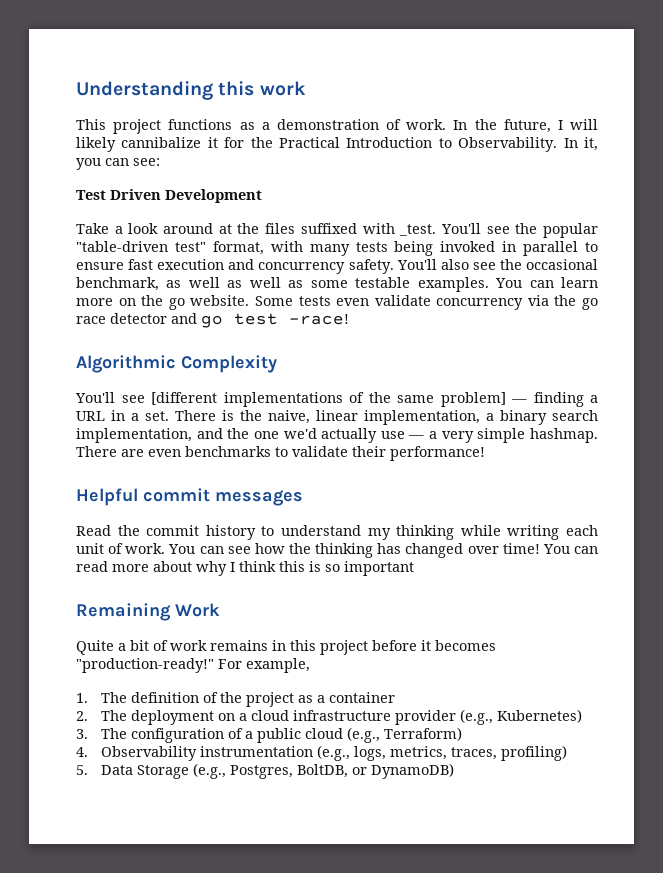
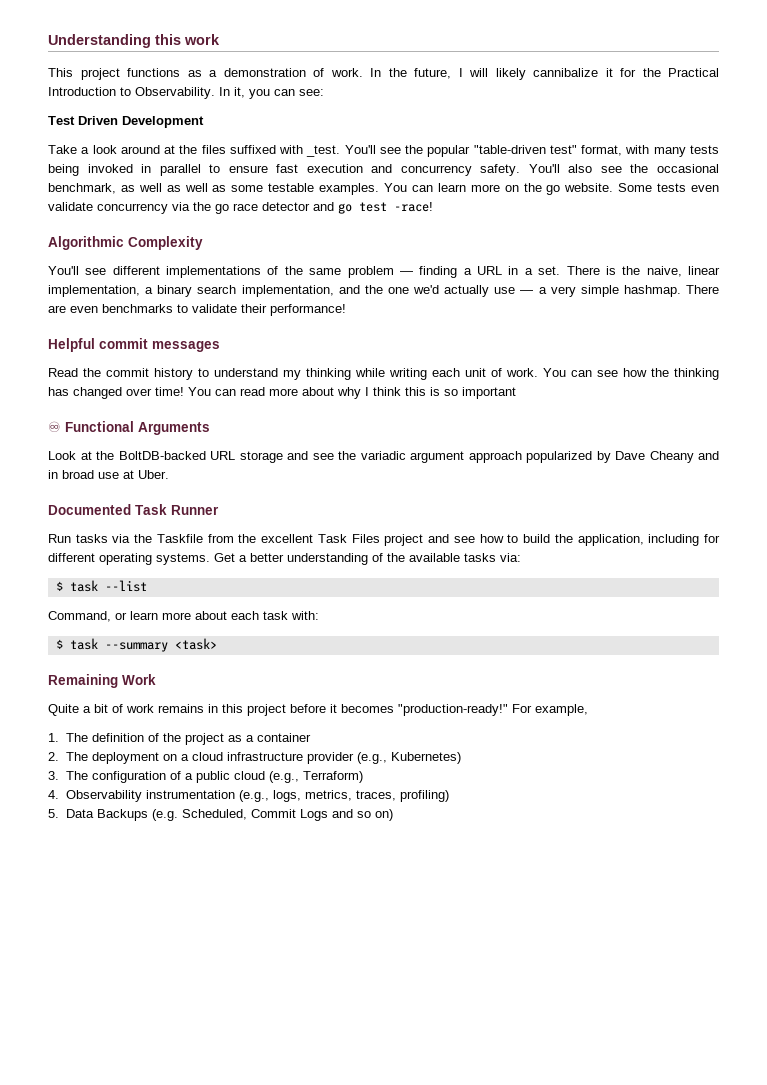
[151,392,217,405] [different -> [112,266,160,275] different
[440,392,506,407] problem] -> [347,266,394,278] problem
(414, 568) none -> [48,421,210,435] [48,451,719,463] [48,470,169,479] [48,504,219,515] [48,534,720,546] [48,553,521,565] [55,580,147,592] [48,611,319,622] [55,638,217,652] // ♾ Functional Arguments // Look at the BoltDB-backed URL storage and see the variadic argument approach popularized by Dave Cheany and in broad use at Uber. // Documented Task Runner // Run tasks via the Taskfile from the excellent Task Files project and see how to build the application, including for different operating systems. Get a better understanding of the available tasks via: // $ task --list // Command, or learn more about each task with: // $ task --summary <task>
[137,763,455,779] Storage (e.g., Postgres, BoltDB, or DynamoDB) -> [96,809,393,821] Backups (e.g. Scheduled, Commit Logs and so on)

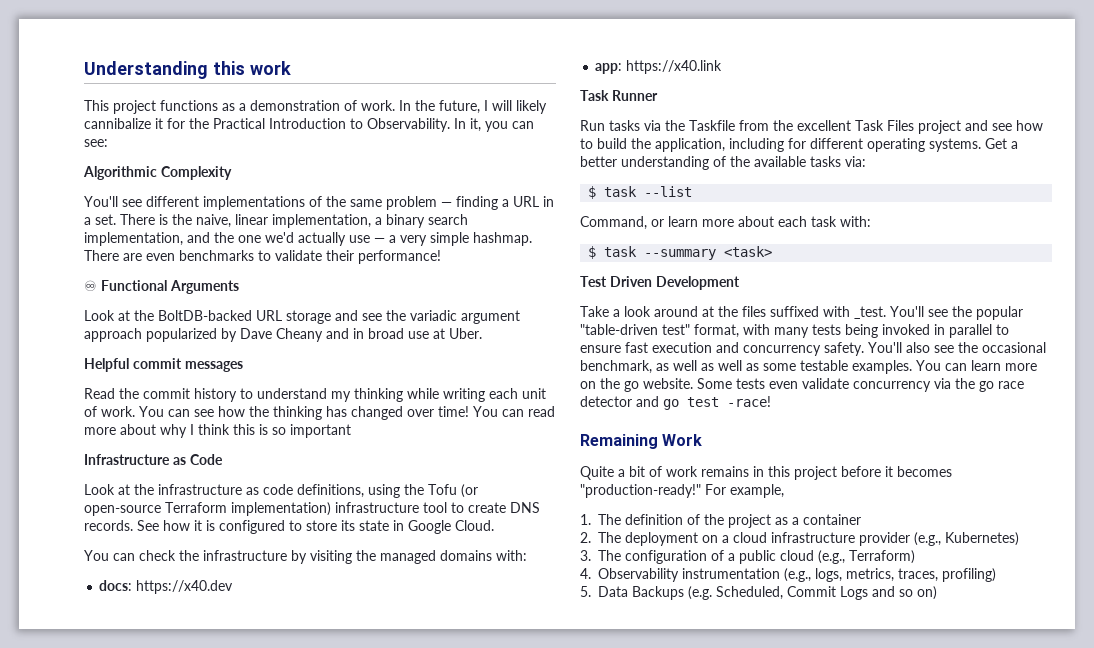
(324, 92) none -> [83,166,232,180] [84,196,554,210] [84,214,468,228] [84,232,532,246] [84,250,441,264] [84,280,239,294] [84,310,520,324] [84,328,482,342] [84,358,243,372] [84,388,546,402] [84,406,555,420] [84,424,351,438] [84,454,223,465] [84,484,478,498] [84,502,540,516] [84,520,494,534] [84,550,527,564] [99,580,234,594] [595,60,723,74] [580,90,658,101] [580,120,1043,134] [580,138,1018,152] [580,156,866,170] [588,186,693,199] [580,216,871,230] [588,246,773,260] // Algorithmic Complexity // You'll see different implementations of the same problem — finding a URL in a set. There is the naive, linear implementation, a binary search implementation, and the one we'd actually use — a very simple hashmap. There are even benchmarks to validate their performance! // ♾ Functional Arguments // Look at the BoltDB-backed URL storage and see the variadic argument approach popularized by Dave Cheany and in broad use at Uber. // Helpful commit messages // Read the commit history to understand my thinking while writing each unit of work. You can see how the thinking has changed over time! You can read more about why I think this is so important // Infrastructure as Code // Look at the infrastructure as code definitions, using the Tofu (or open-source Terraform implementation) infrastructure tool to create DNS records. See how it is configured to store its state in Google Cloud. // You can check the infrastructure by visiting the managed domains with: // docs: https://x40.dev // app: https://x40.link // Task Runner // Run tasks via the Taskfile from the excellent Task Files project and see how to build the application, including for different operating systems. Get a better understanding of the available tasks via: // $ task --list // Command, or learn more about each task with: // $ task --summary <task>
[48,236,203,250] [48,266,720,278] [48,285,719,297] [48,304,346,316] [48,338,220,352] [48,368,719,380] [48,387,516,399] [48,421,210,435] [48,451,719,463] [48,470,169,479] [48,504,219,515] [48,534,720,546] [48,553,521,565] [55,580,147,592] [48,611,319,622] [55,638,217,652] // Algorithmic Complexity // You'll see different implementations of the same problem — finding a URL in a set. There is the naive, linear implementation, a binary search implementation, and the one we'd actually use — a very simple hashmap. There are even benchmarks to validate their performance! // Helpful commit messages // Read the commit history to understand my thinking while writing each unit of work. You can see how the thinking has changed over time! You can read more about why I think this is so important // ♾ Functional Arguments // Look at the BoltDB-backed URL storage and see the variadic argument approach popularized by Dave Cheany and in broad use at Uber. // Documented Task Runner // Run tasks via the Taskfile from the excellent Task Files project and see how to build the application, including for different operating systems. Get a better understanding of the available tasks via: // $ task --list // Command, or learn more about each task with: // $ task --summary <task> -> (771, 401) none

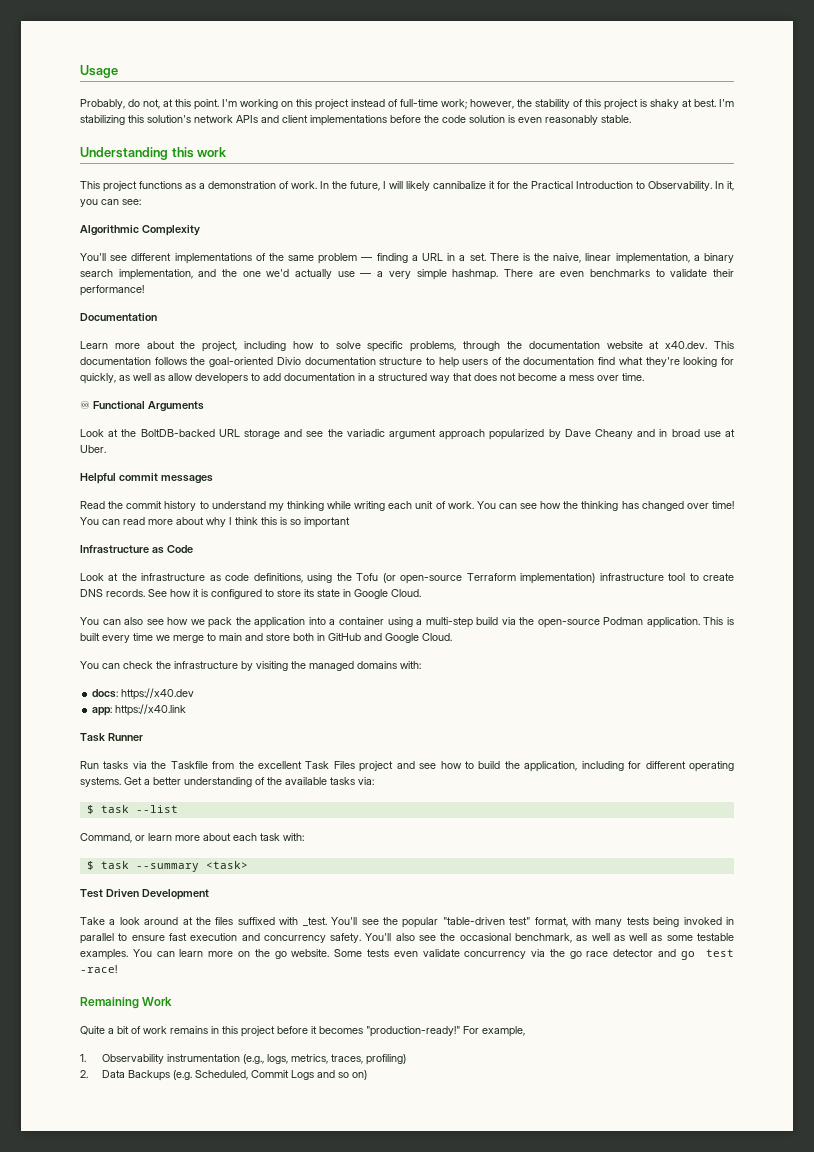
(84, 70) none -> [80,65,118,78] [80,99,734,110] [80,115,631,126] Usage // Probably, do not, at this point. I'm working on this project instead of full-time work; however, the stability of this project is shaky at best. I'm stabilizing this solution's network APIs and client implementations before the code solution is even reasonably stable. //
(441, 257) none -> [80,313,157,321] [80,341,735,352] [80,357,735,368] [80,373,644,384] // Documentation // Learn more about the project, including how to solve specific problems, through the documentation website at x40.dev. This documentation follows the goal-oriented Divio documentation structure to help users of the documentation find what they're looking for quickly, as well as allow developers to add documentation in a structured way that does not become a mess over time.
(494, 525) none -> [80,617,734,628] [80,633,452,643] // You can also see how we pack the application into a container using a multi-step build via the open-source Podman application. This is built every time we merge to main and store both in GitHub and Google Cloud.
[598,514,861,528] [580,532,1019,546] [580,550,915,564] [580,568,591,579] The definition of the project as a container // 2. The deployment on a cloud infrastructure provider (e.g., Kubernetes) // 3. The configuration of a public cloud (e.g., Terraform) // 4. -> (86, 1058) none
[580,586,591,597] 5. -> [80,1070,88,1078] 2.

